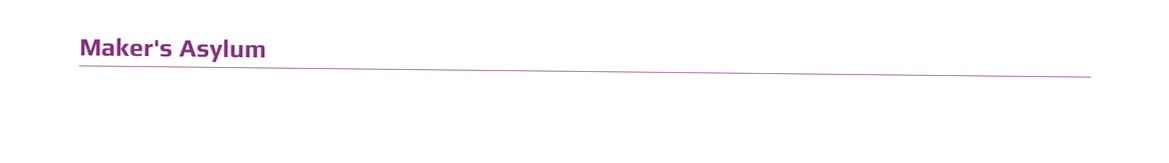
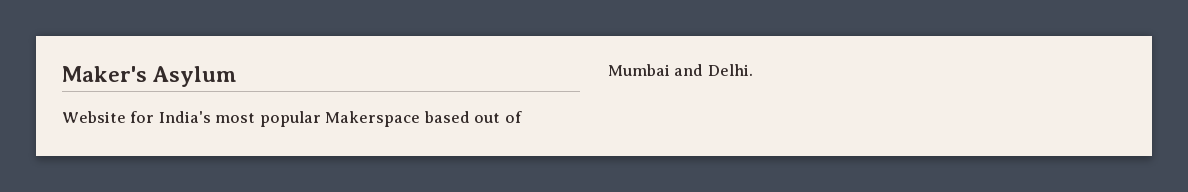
(267, 51) none -> [62,111,522,127] [608,64,753,76] // Website for India's most popular Makerspace based out of Mumbai and Delhi.

